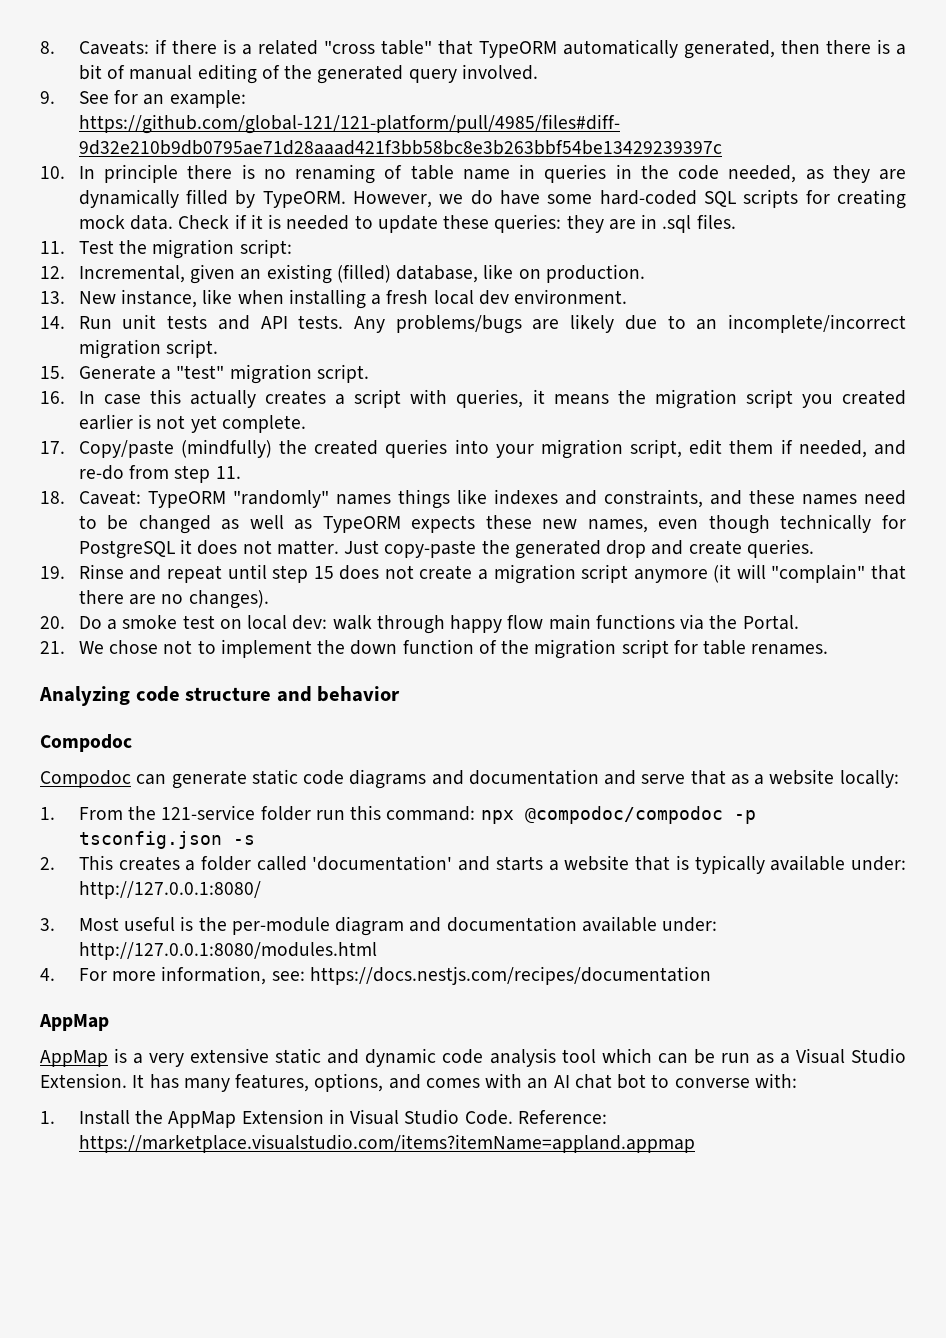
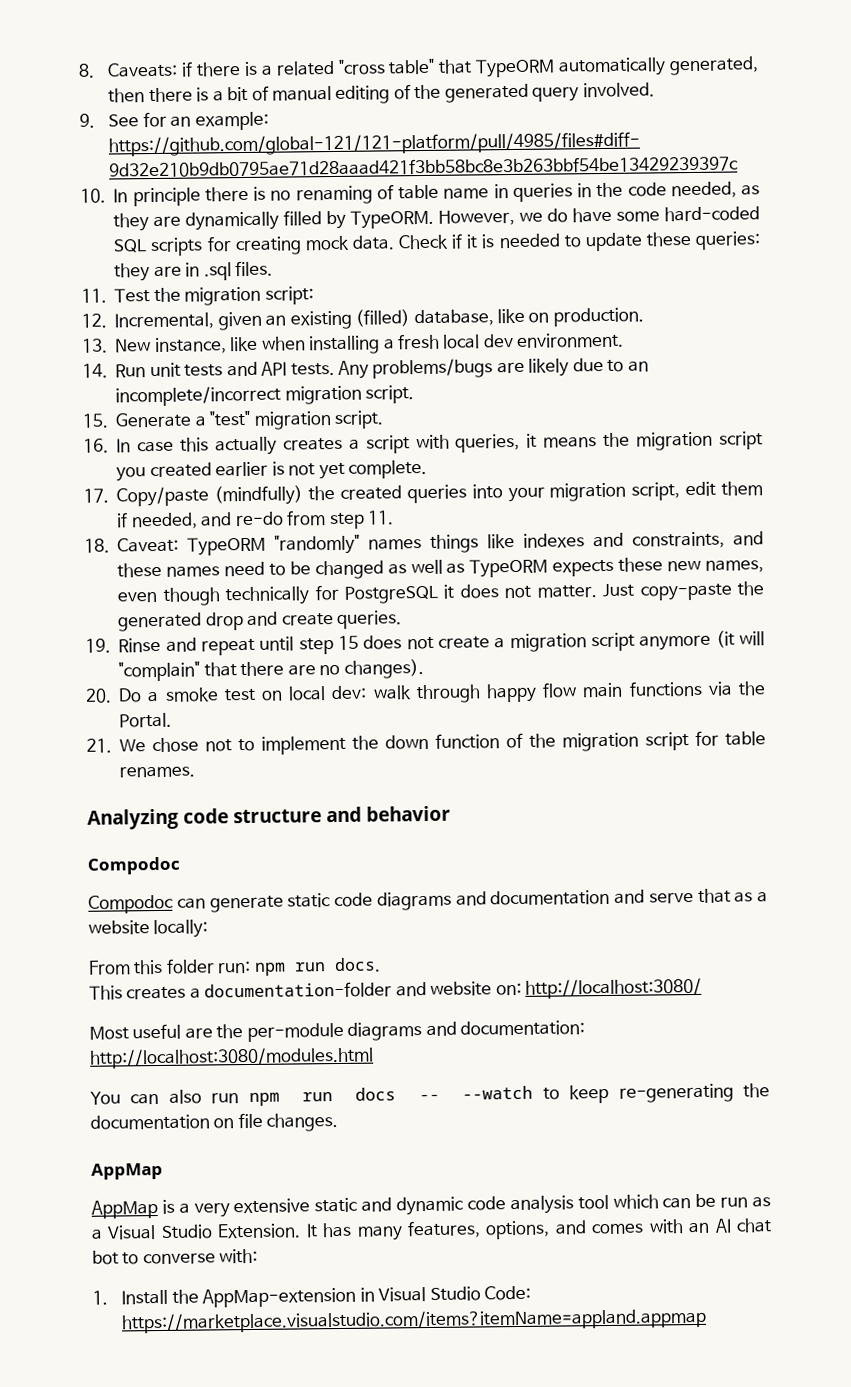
[40,805,756,824] [78,831,255,849] [40,855,906,874] [78,881,261,899] [40,918,55,931] 1. From the 121-service folder run this command: npx @compodoc/compodoc -p tsconfig.json -s // 2. This creates a folder called 'documentation' and starts a website that is typically available under: http://127.0.0.1:8080/ // 3. -> [88,957,381,976] [89,977,703,1000] From this folder run: npm run docs. // This creates a documentation-folder and website on: http://localhost:3080/ //
[180,916,194,931] is -> [184,1027,213,1039] are
[335,916,718,936] [78,942,377,960] [40,966,711,985] diagram and documentation available under: http://127.0.0.1:8080/modules.html // 4. For more information, see: https://docs.nestjs.com/recipes/documentation -> [347,1020,586,1041] [89,1046,374,1069] [90,1083,770,1107] [90,1112,339,1132] diagrams and documentation: http://localhost:3080/modules.html // You can also run npm run docs -- --watch to keep re-generating the documentation on file changes.
[168,1109,324,1128] AppMap Extension -> [202,1287,357,1308] AppMap-extension
[464,1110,607,1125] Code. Reference: -> [483,1285,531,1301] Code:

